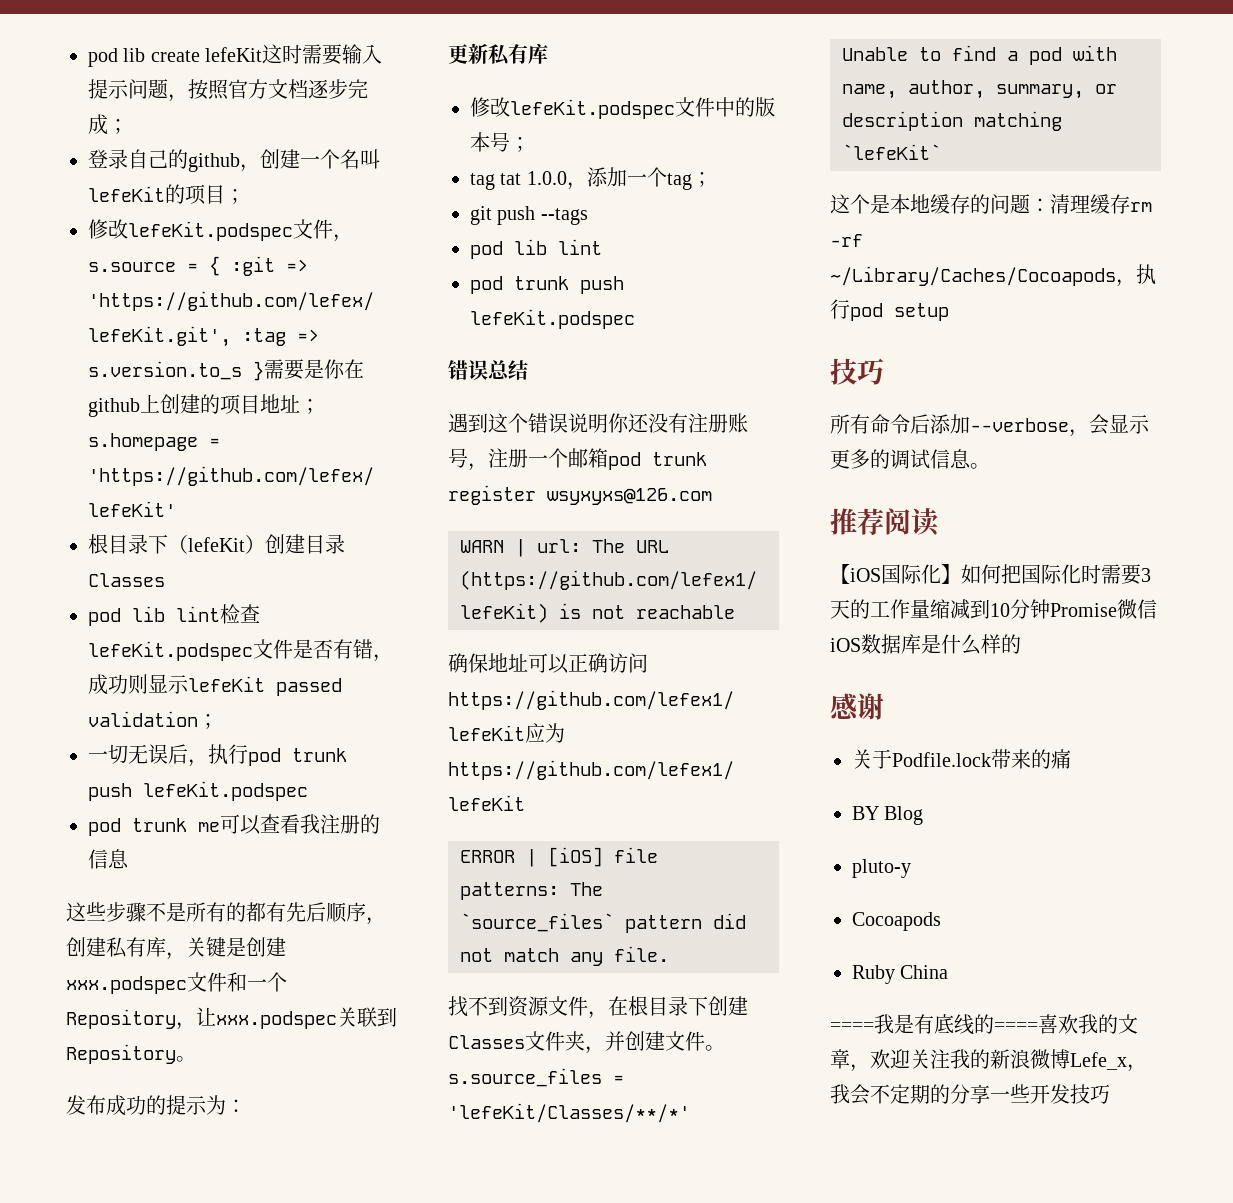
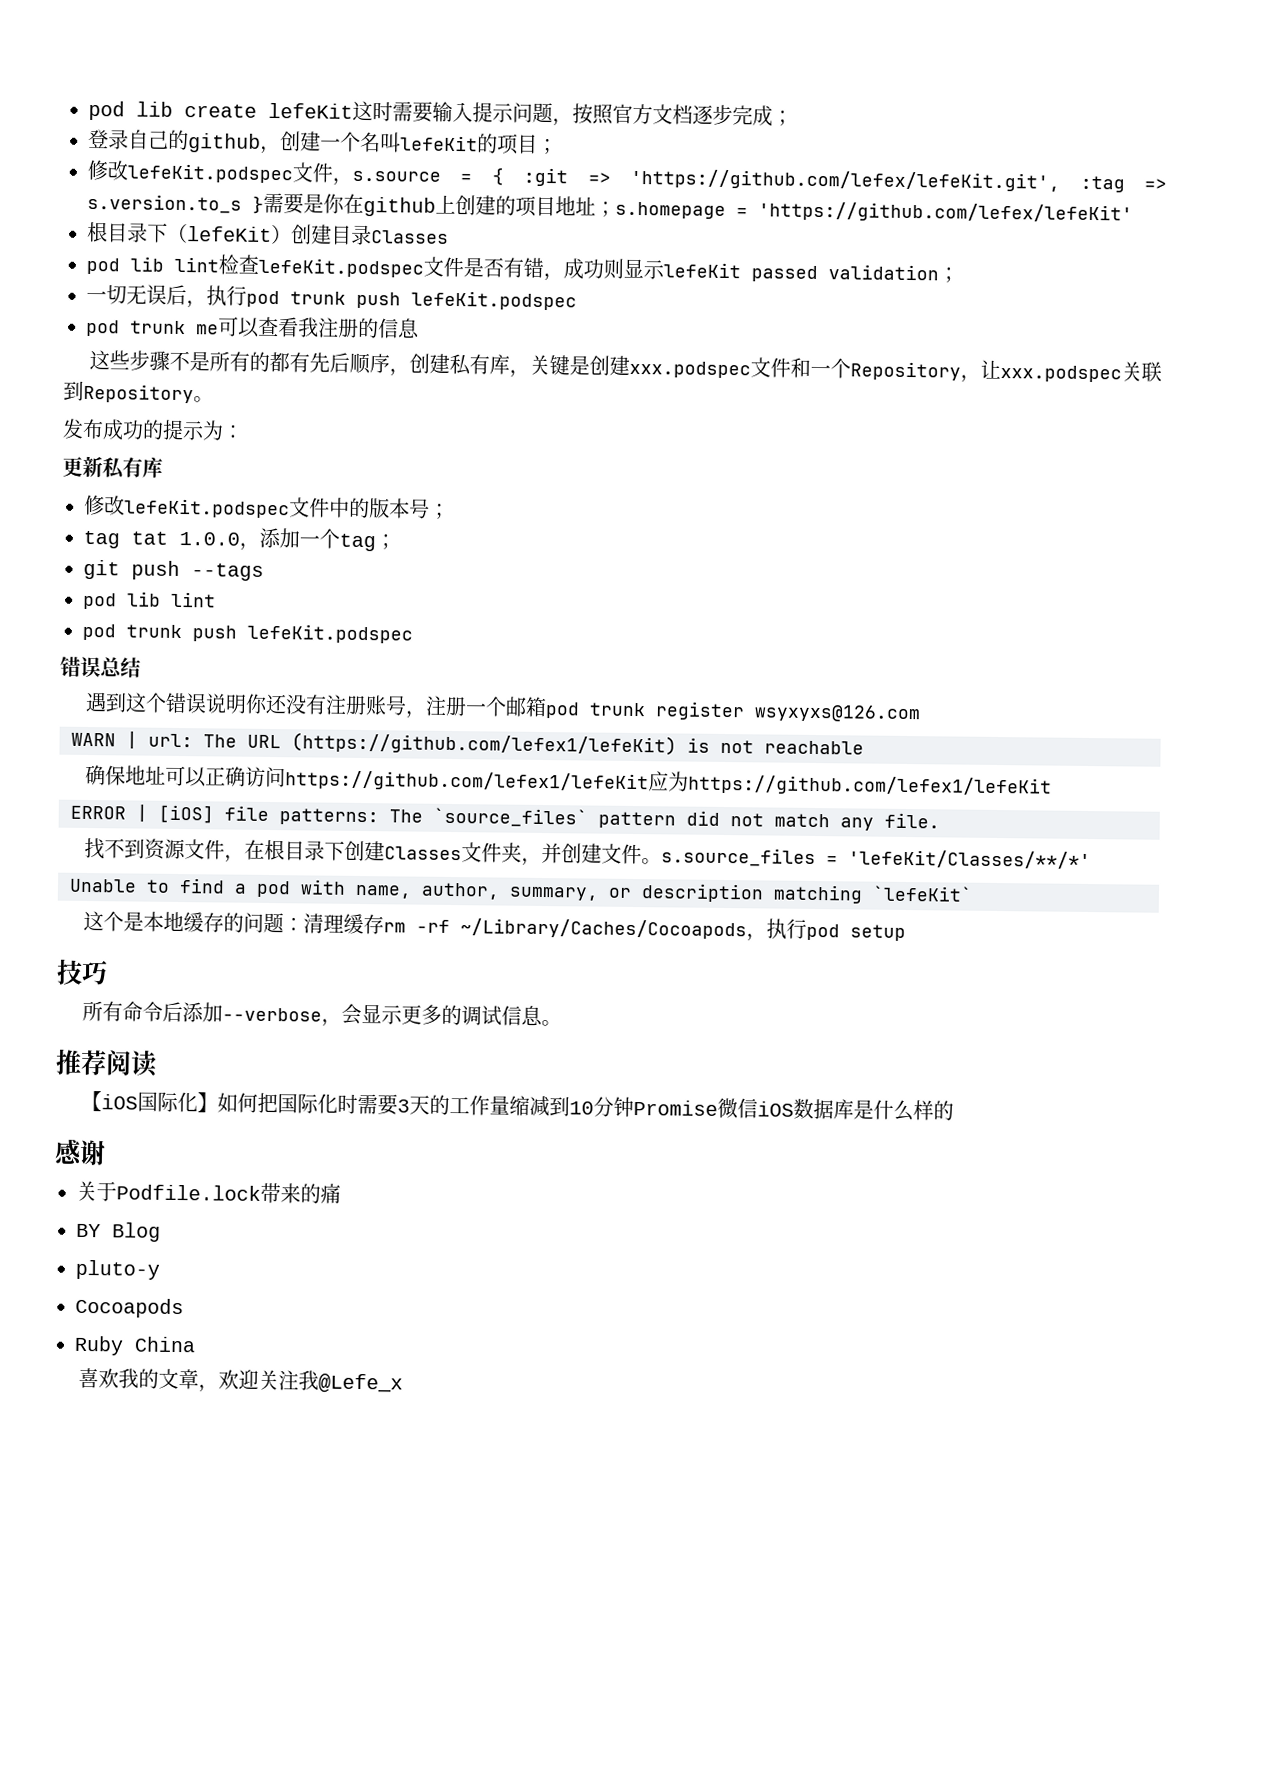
[830,1014,1038,1035] ====我是有底线的==== -> (196, 1344) none
[970,1049,1147,1072] [830,1084,1110,1105] 的新浪微博Lefe_x，我会不定期的分享一些开发技巧 -> [318,1373,404,1394] @Lefe_x

